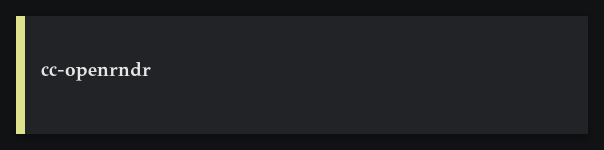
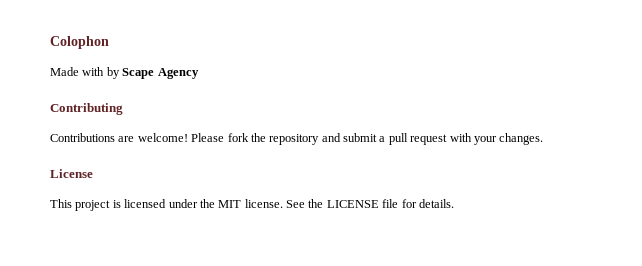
[41,62,151,81] cc-openrndr -> [50,36,109,49] [50,67,199,79] [50,103,123,115] [50,133,544,145] [50,169,93,178] [50,199,454,211] Colophon // Made with by Scape Agency // Contributing // Contributions are welcome! Please fork the repository and submit a pull request with your changes. // License // This project is licensed under the MIT license. See the LICENSE file for details.

